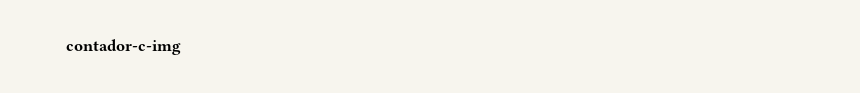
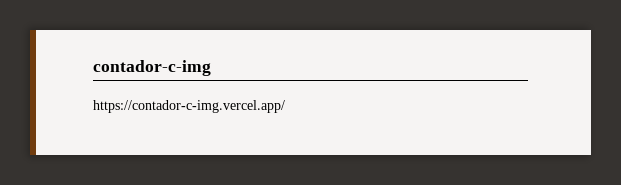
(181, 47) none -> [93,100,285,113] // https://contador-c-img.vercel.app/

